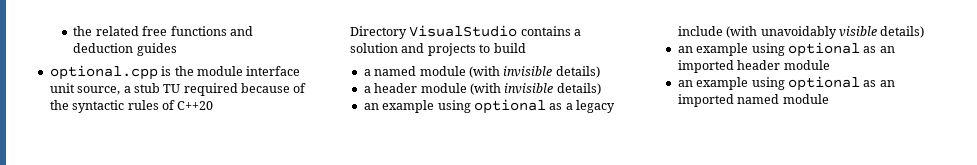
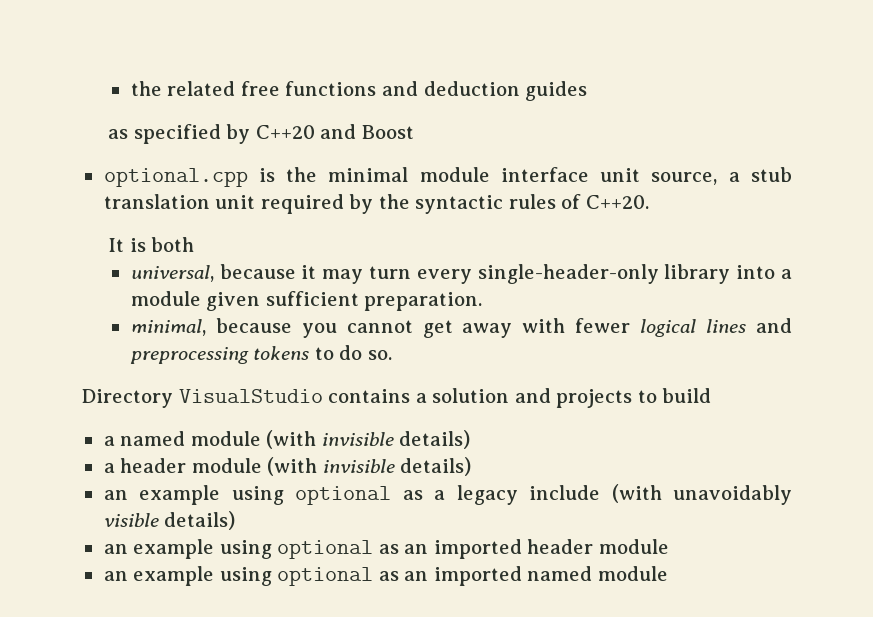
(177, 49) none -> [108,124,414,144] // as specified by C++20 and Boost
(194, 71) none -> [328,167,409,182] minimal
[163,83,307,96] [49,100,214,113] TU required because of the syntactic rules of C++20 -> [103,194,649,214] [108,237,195,252] [130,264,793,284] [130,291,483,311] [130,318,793,338] [129,345,393,364] translation unit required by the syntactic rules of C++20. // It is both // universal, because it may turn every single-header-only library into a module given sufficient preparation. // minimal, because you cannot get away with fewer logical lines and preprocessing tokens to do so.

